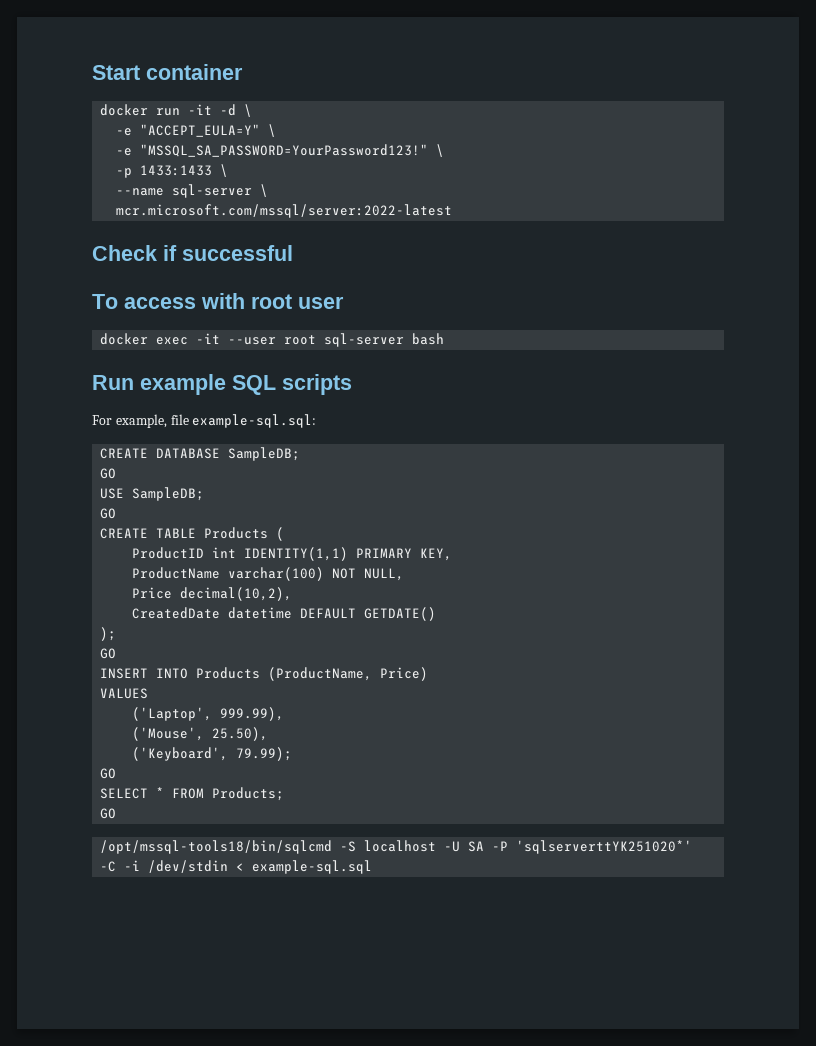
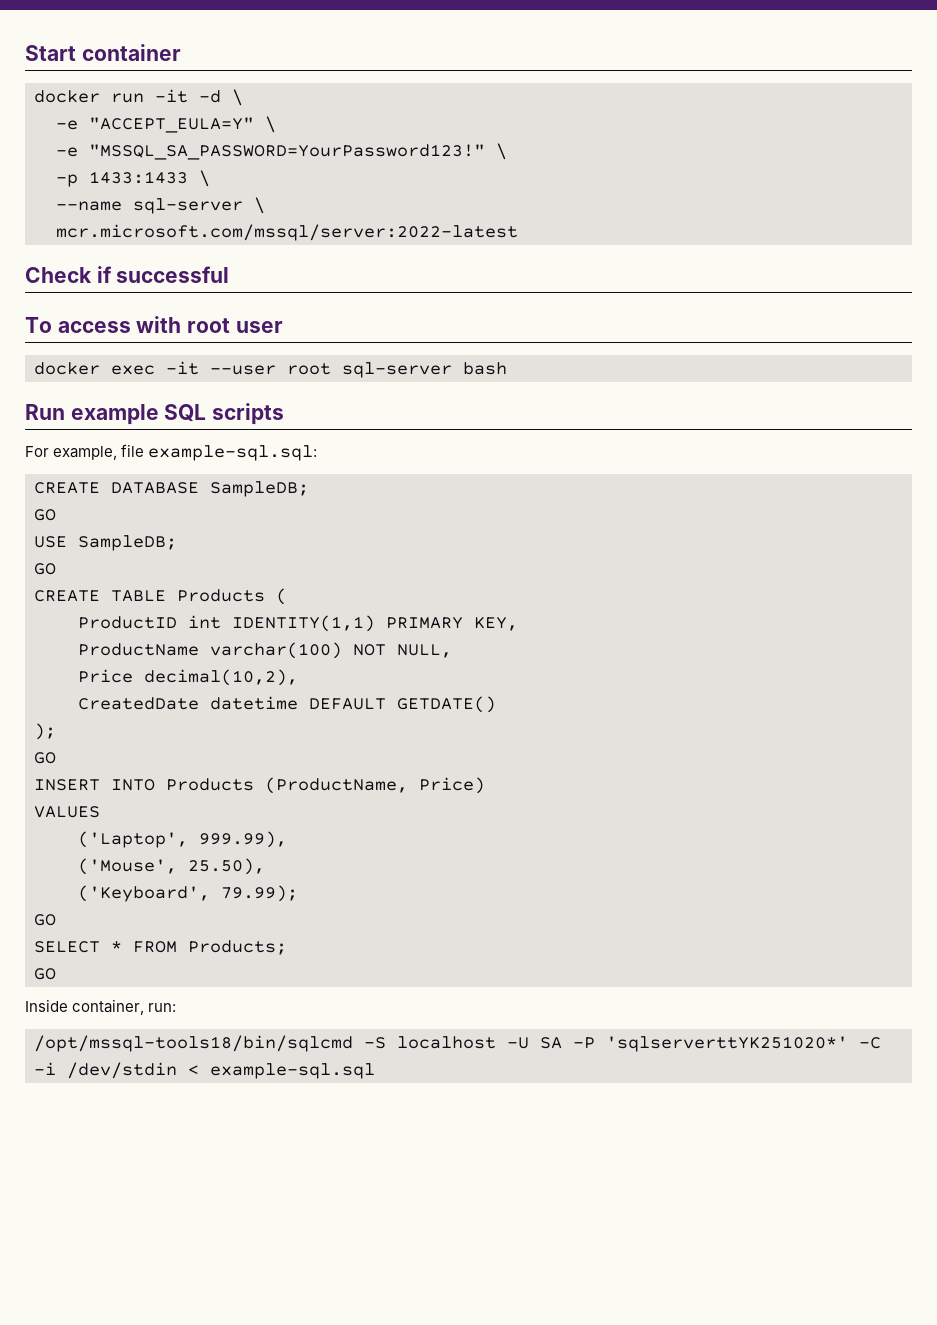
(117, 813) none -> [25,999,177,1015] // Inside container, run:

